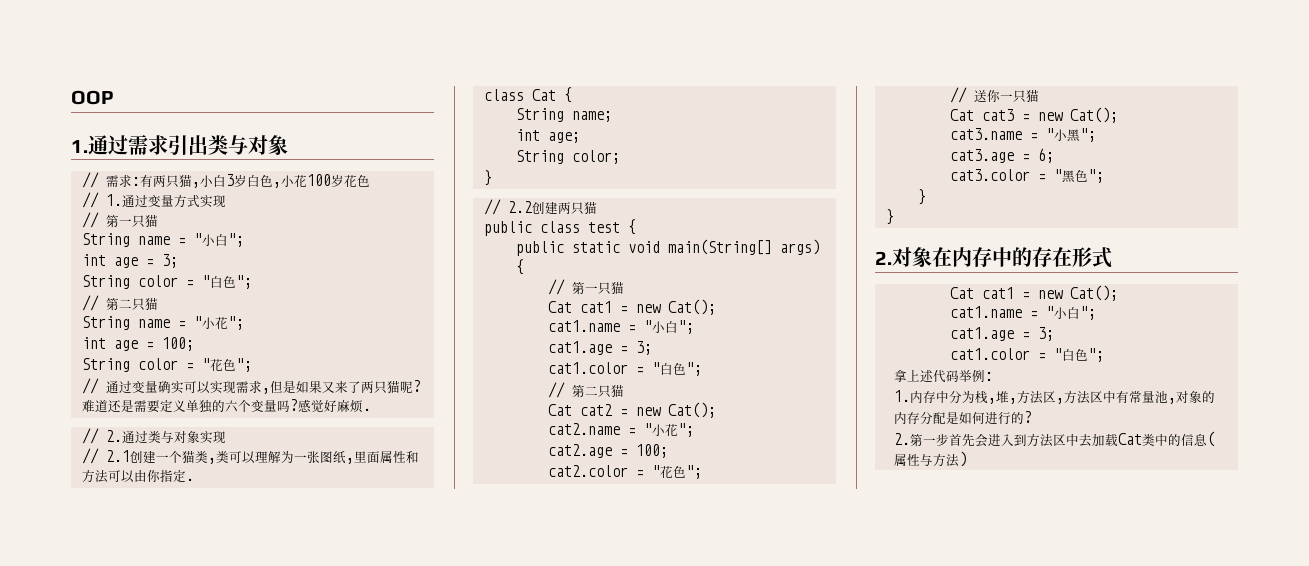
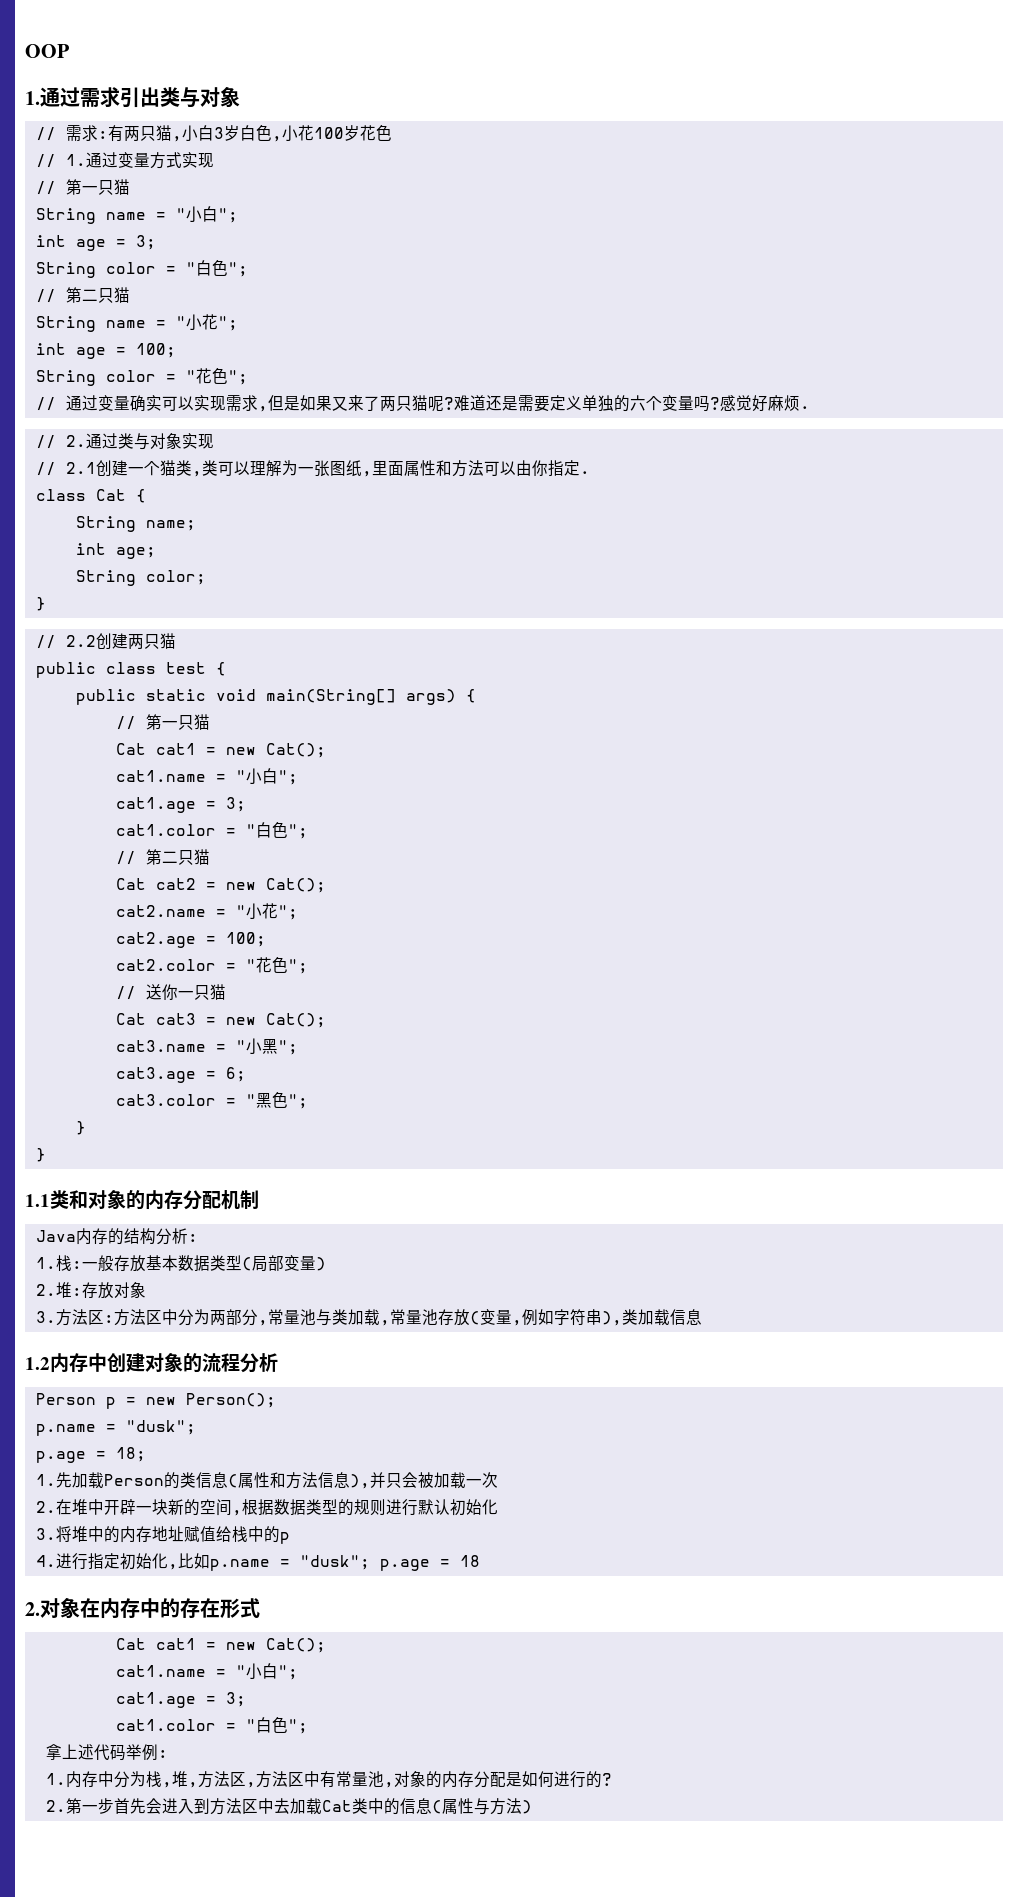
(894, 217) none -> [25,1190,259,1210] [35,1228,198,1245] [35,1255,326,1272] [35,1282,146,1299] [35,1309,702,1326] [25,1353,278,1373] [35,1393,276,1409] [35,1420,196,1436] [35,1447,146,1463] [35,1472,498,1489] [35,1499,498,1516] [35,1526,290,1544] [35,1553,480,1571] // 1.1类和对象的内存分配机制 // Java内存的结构分析: // 1.栈:一般存放基本数据类型(局部变量) // 2.堆:存放对象 // 3.方法区:方法区中分为两部分,常量池与类加载,常量池存放(变量,例如字符串),类加载信息 // 1.2内存中创建对象的流程分析 // Person p = new Person(); // p.name = "dusk"; // p.age = 18; // 1.先加载Person的类信息(属性和方法信息),并只会被加载一次 // 2.在堆中开辟一块新的空间,根据数据类型的规则进行默认初始化 // 3.将堆中的内存地址赋值给栈中的p // 4.进行指定初始化,比如p.name = "dusk"; p.age = 18

